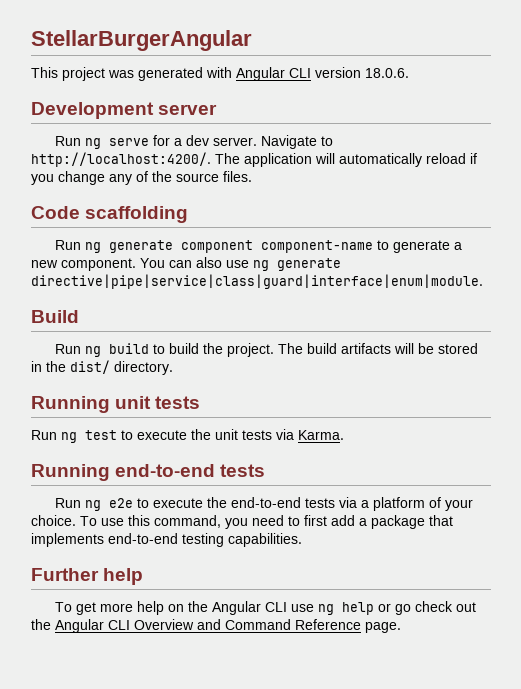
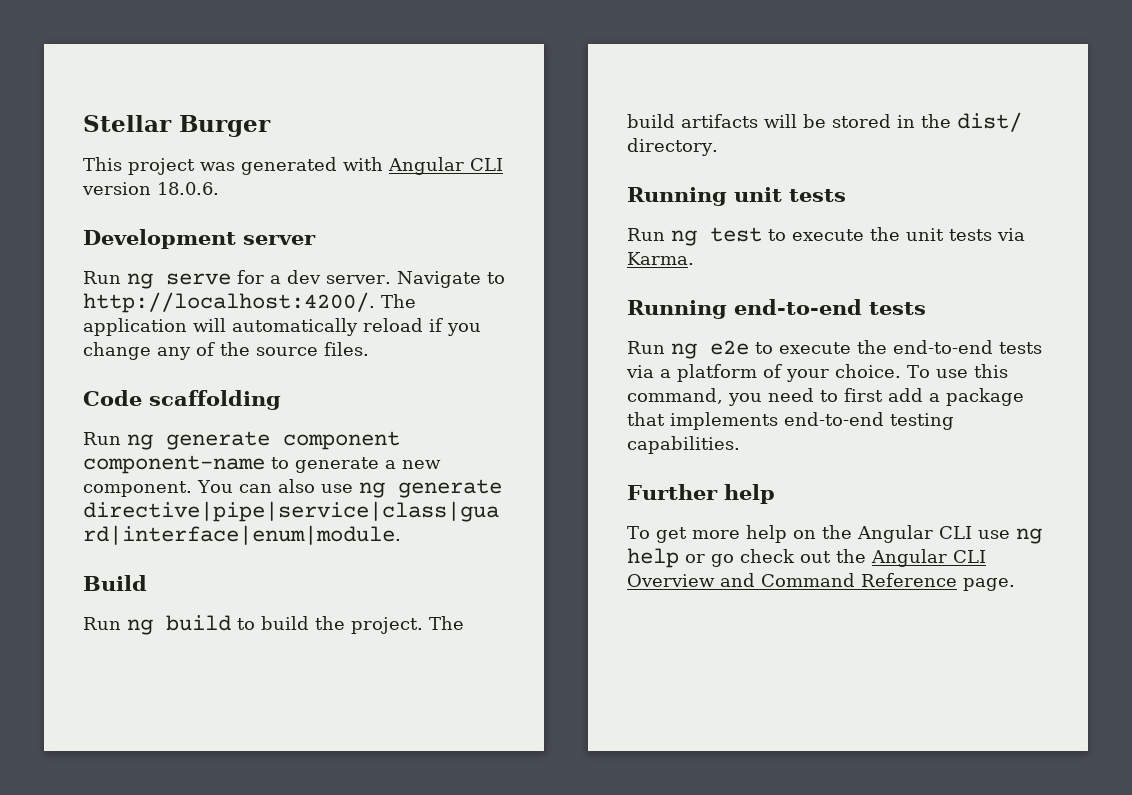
[31,30,252,51] StellarBurgerAngular -> [83,115,271,137] Stellar Burger

